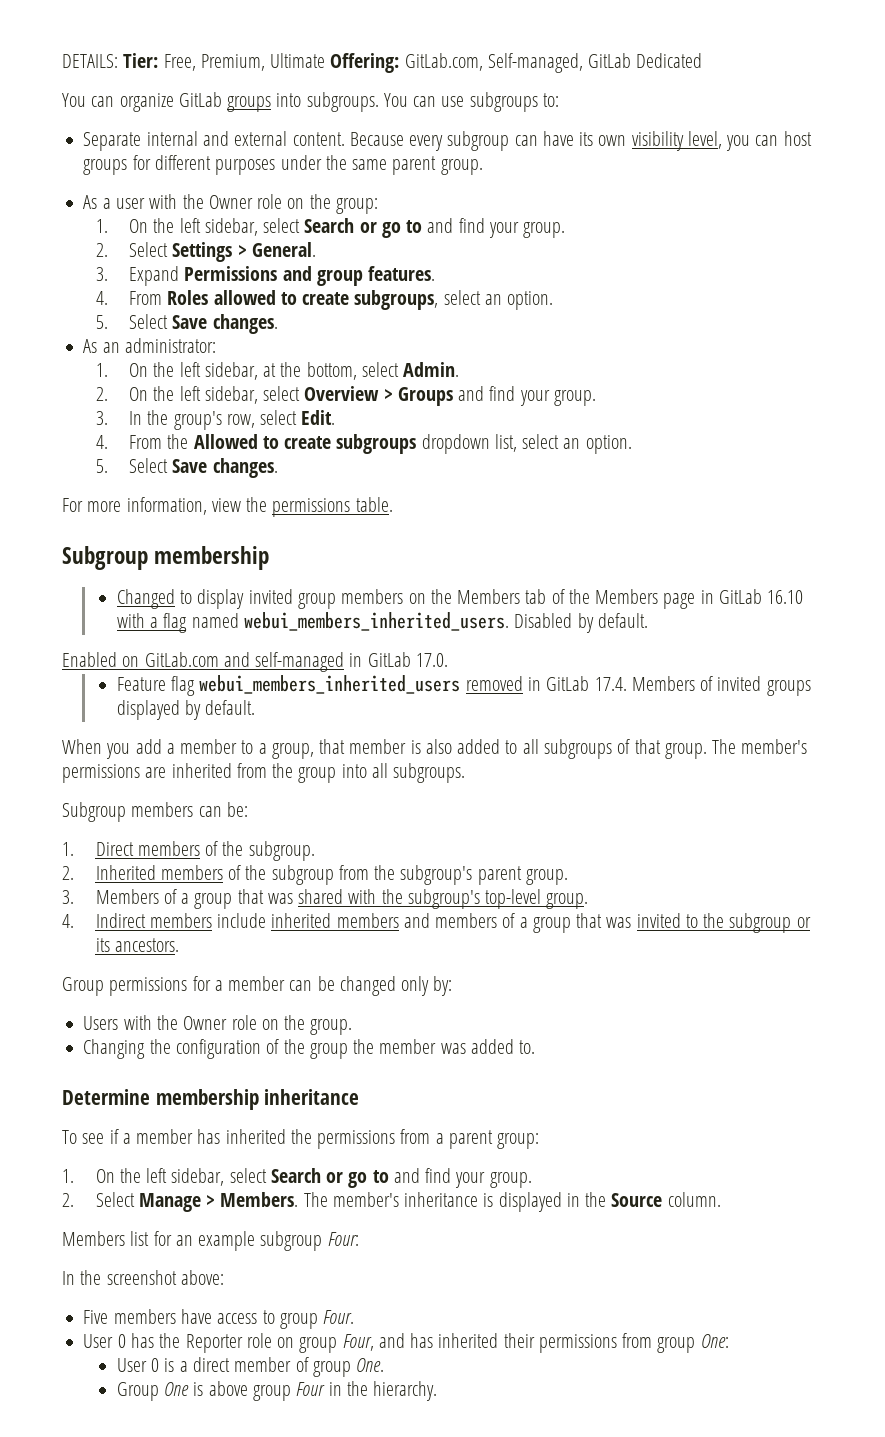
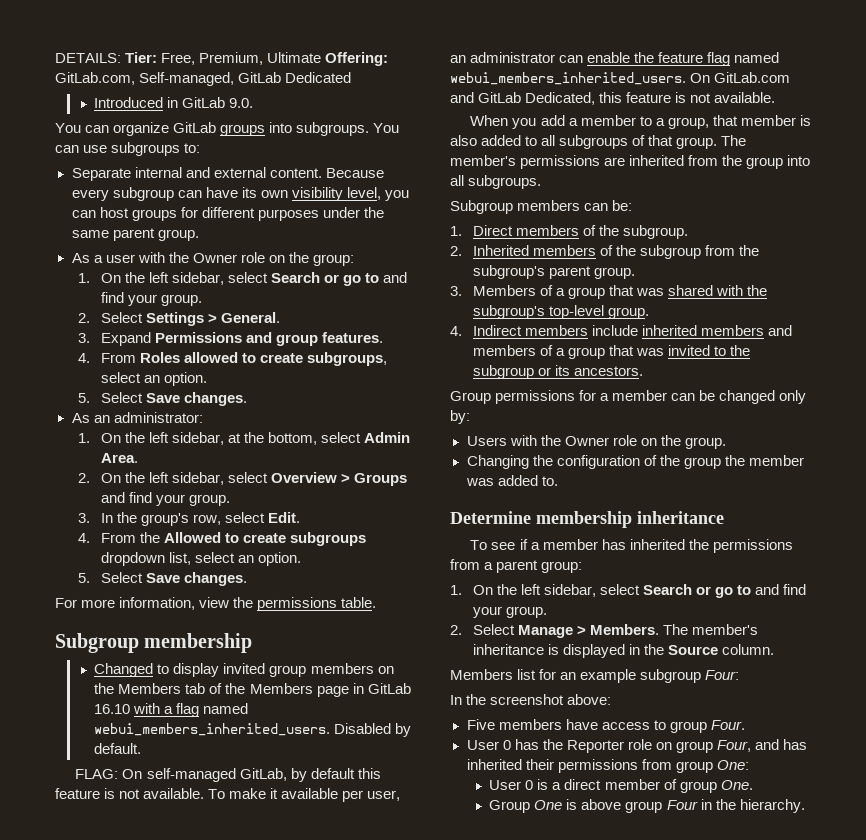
(703, 60) none -> [94,97,254,108] // Introduced in GitLab 9.0.
[403,362,460,377] Admin. -> [363,432,410,443] [100,453,138,463] Admin Area.
[62,652,448,672] [116,675,811,696] [116,700,256,720] Enabled on GitLab.com and self-managed in GitLab 17.0. // Feature flag webui_members_inherited_users removed in GitLab 17.4. Members of invited groups displayed by default. -> [75,768,381,782] [55,788,401,802] [450,52,780,66] [450,72,791,85] [450,92,776,105] FLAG: On self-managed GitLab, by default this feature is not available. To make it available per user, an administrator can enable the feature flag named webui_members_inherited_users. On GitLab.com and GitLab Dedicated, this feature is not available.

